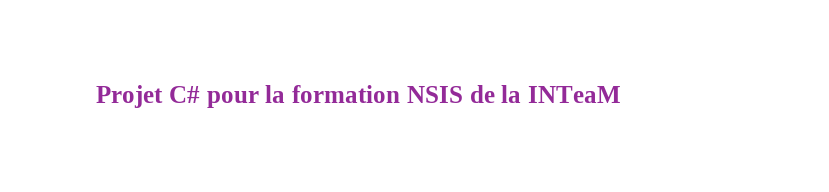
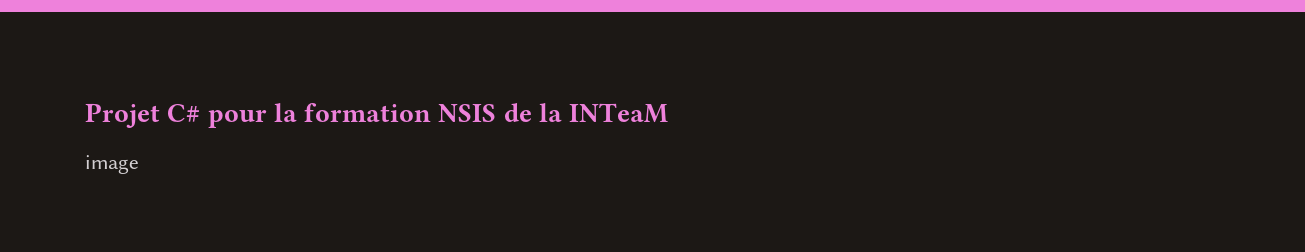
(621, 94) none -> [85,155,139,174] // image

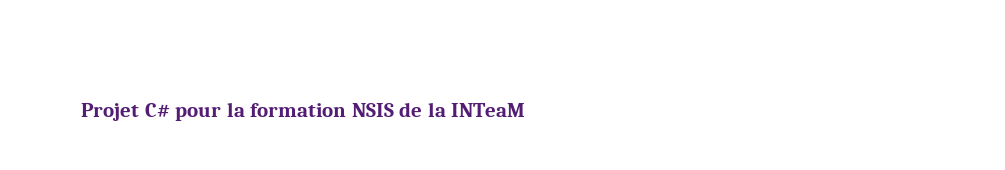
[85,155,139,174] // image -> (526, 110) none

